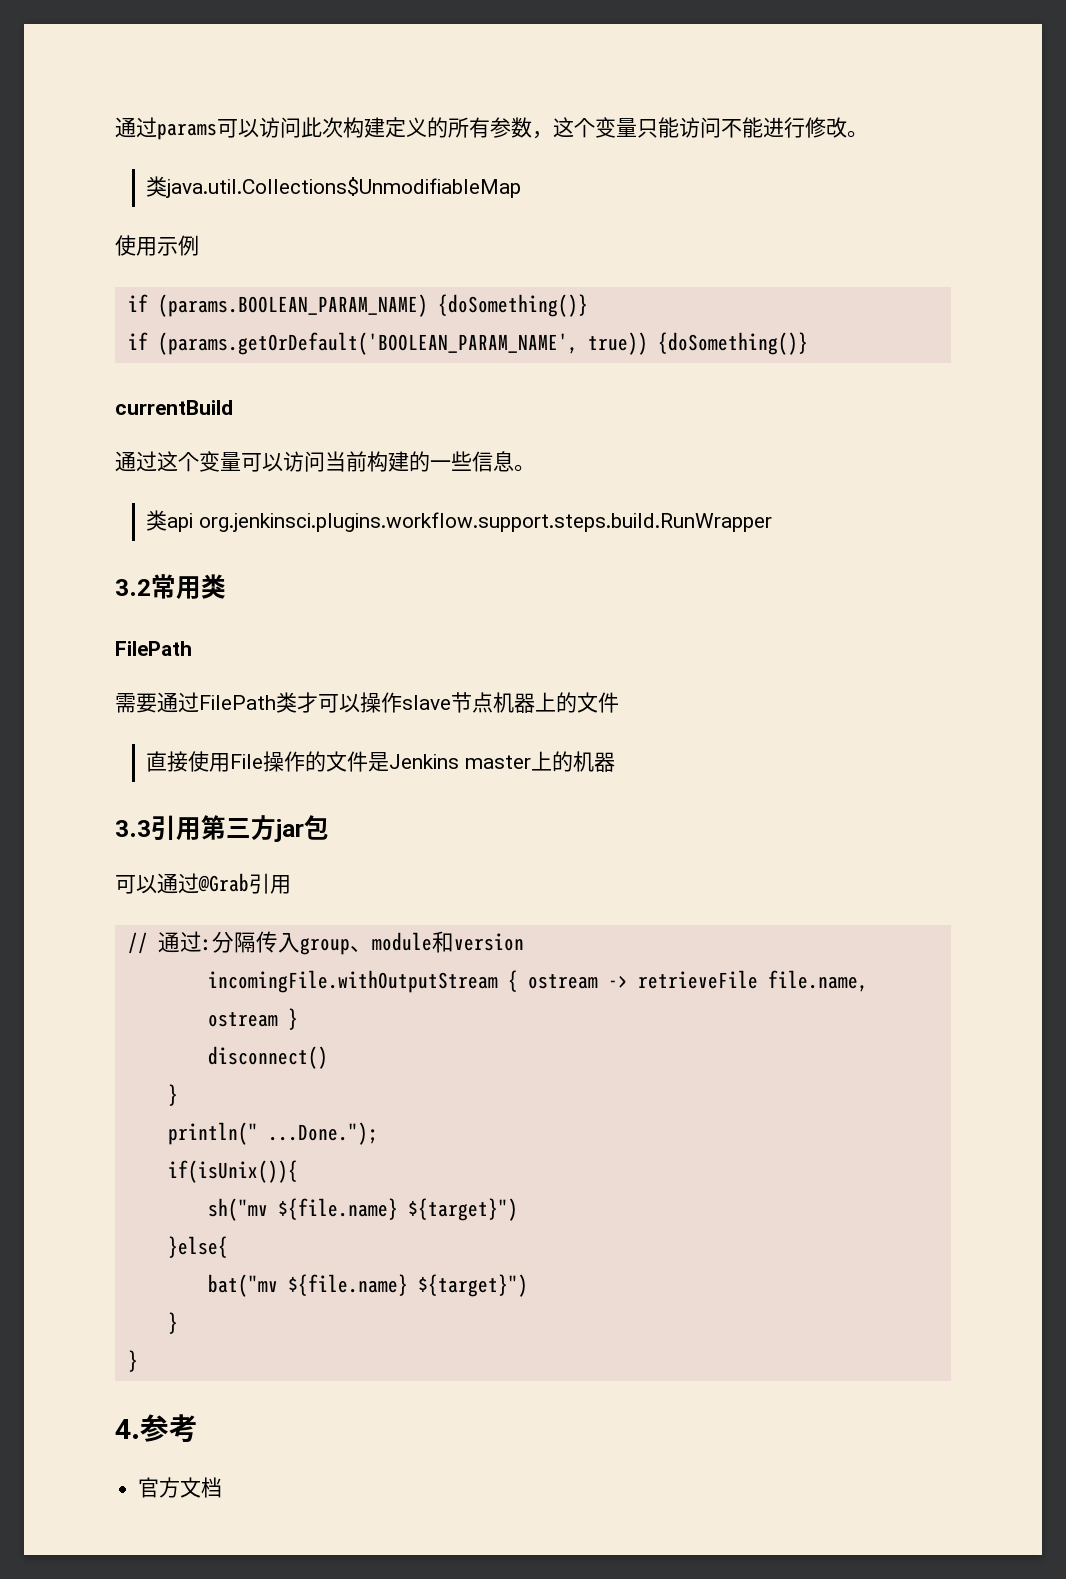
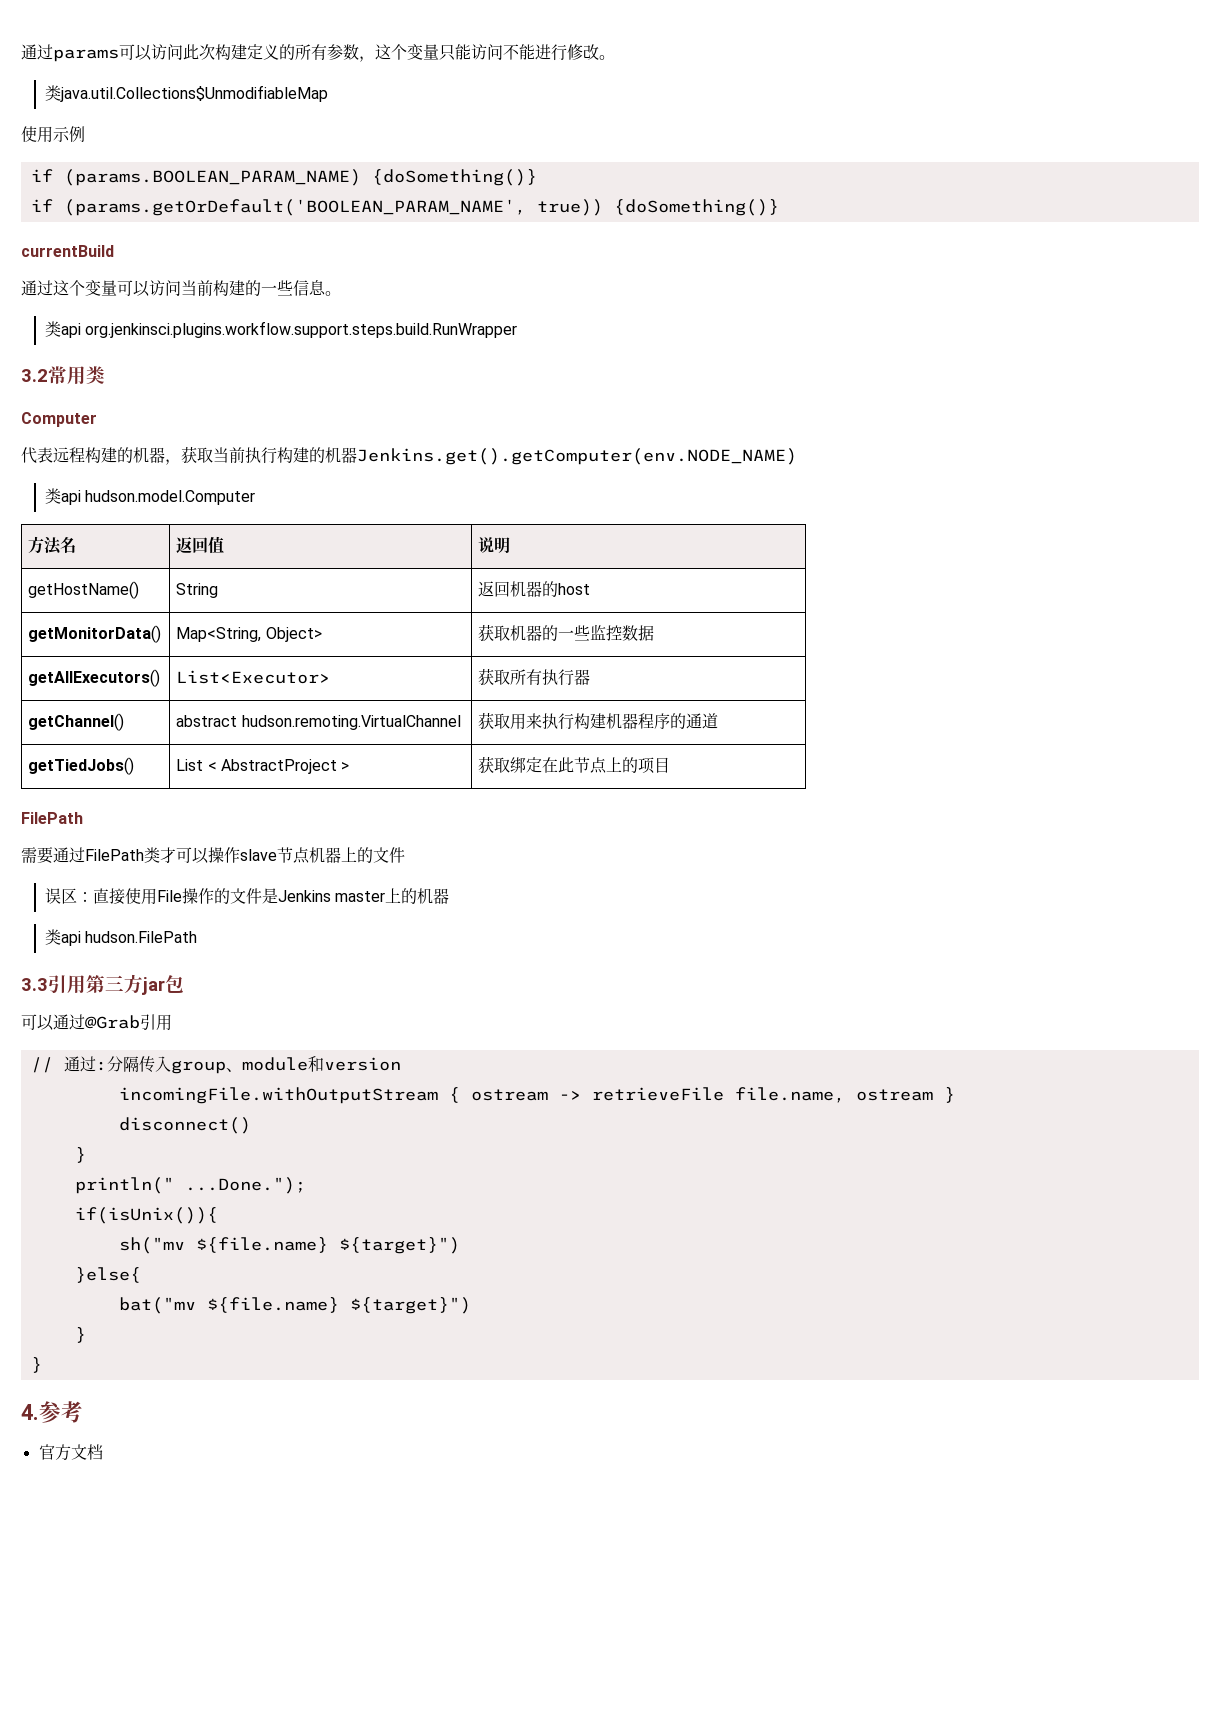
(226, 586) none -> [21,412,97,427] [21,446,797,465] [45,488,256,505] [28,536,77,555] [176,536,225,554] [478,537,511,553] [28,581,140,599] [176,583,219,598] [478,581,591,597] [28,625,162,643] [176,627,322,642] [478,624,655,641] [28,669,161,687] [176,670,331,684] [478,668,591,686] [28,713,125,731] [176,715,461,730] [478,712,719,730] [28,757,135,775] [176,759,350,774] [478,756,671,774] // Computer // 代表远程构建的机器，获取当前执行构建的机器Jenkins.get().getComputer(env.NODE_NAME) // 类api hudson.model.Computer // 方法名 | 返回值 | 说明 // getHostName() | String | 返回机器的host // getMonitorData() | Map<String, Object> | 获取机器的一些监控数据 // getAllExecutors() | List<Executor> | 获取所有执行器 // getChannel() | abstract hudson.remoting.VirtualChannel | 获取用来执行构建机器程序的通道 // getTiedJobs() | List < AbstractProject > | 获取绑定在此节点上的项目
(619, 702) none -> [45,888,94,904] 误区：
(616, 762) none -> [45,929,198,946] // 类api hudson.FilePath

